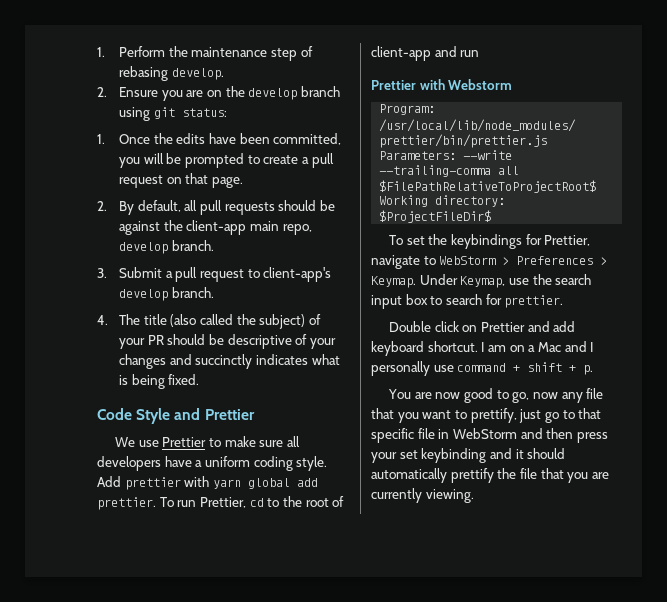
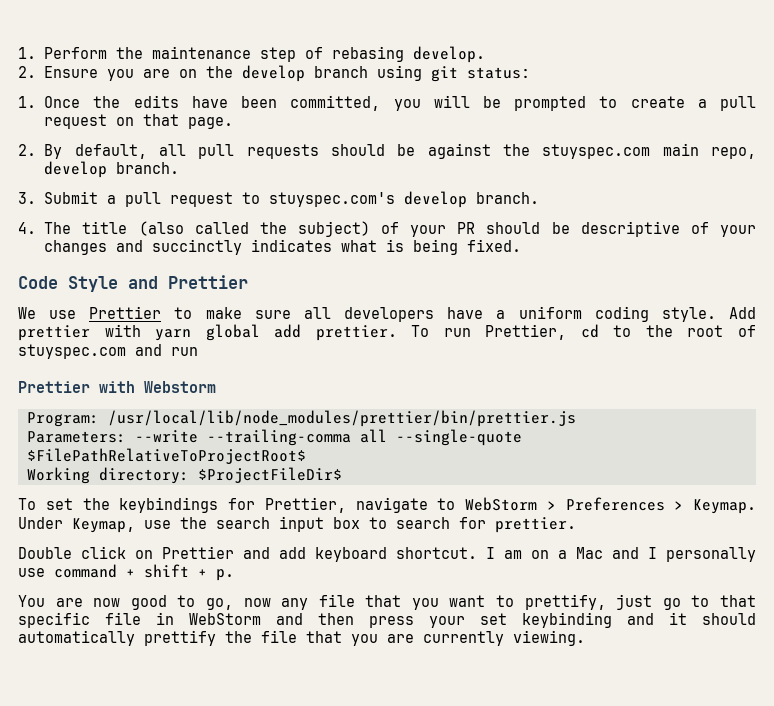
[186,220,247,235] client-app -> [542,144,651,159] stuyspec.com
[263,267,332,282] client-app's -> [269,192,396,207] stuyspec.com's
[371,46,431,61] client-app -> [18,344,126,359] stuyspec.com
(520, 170) none -> [396,429,522,446] --single-quote

